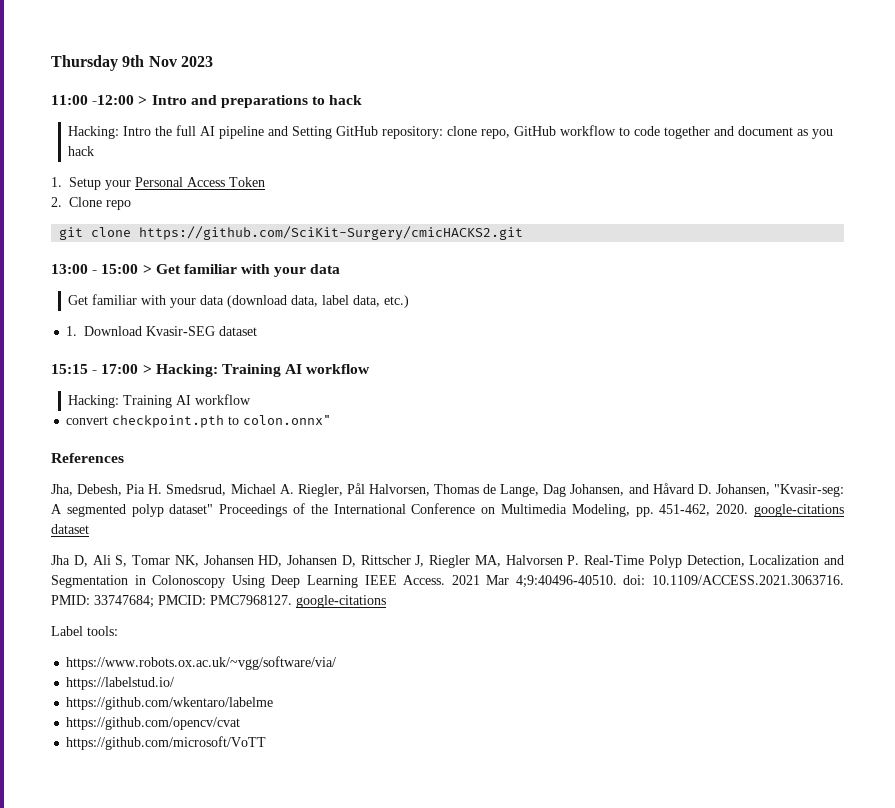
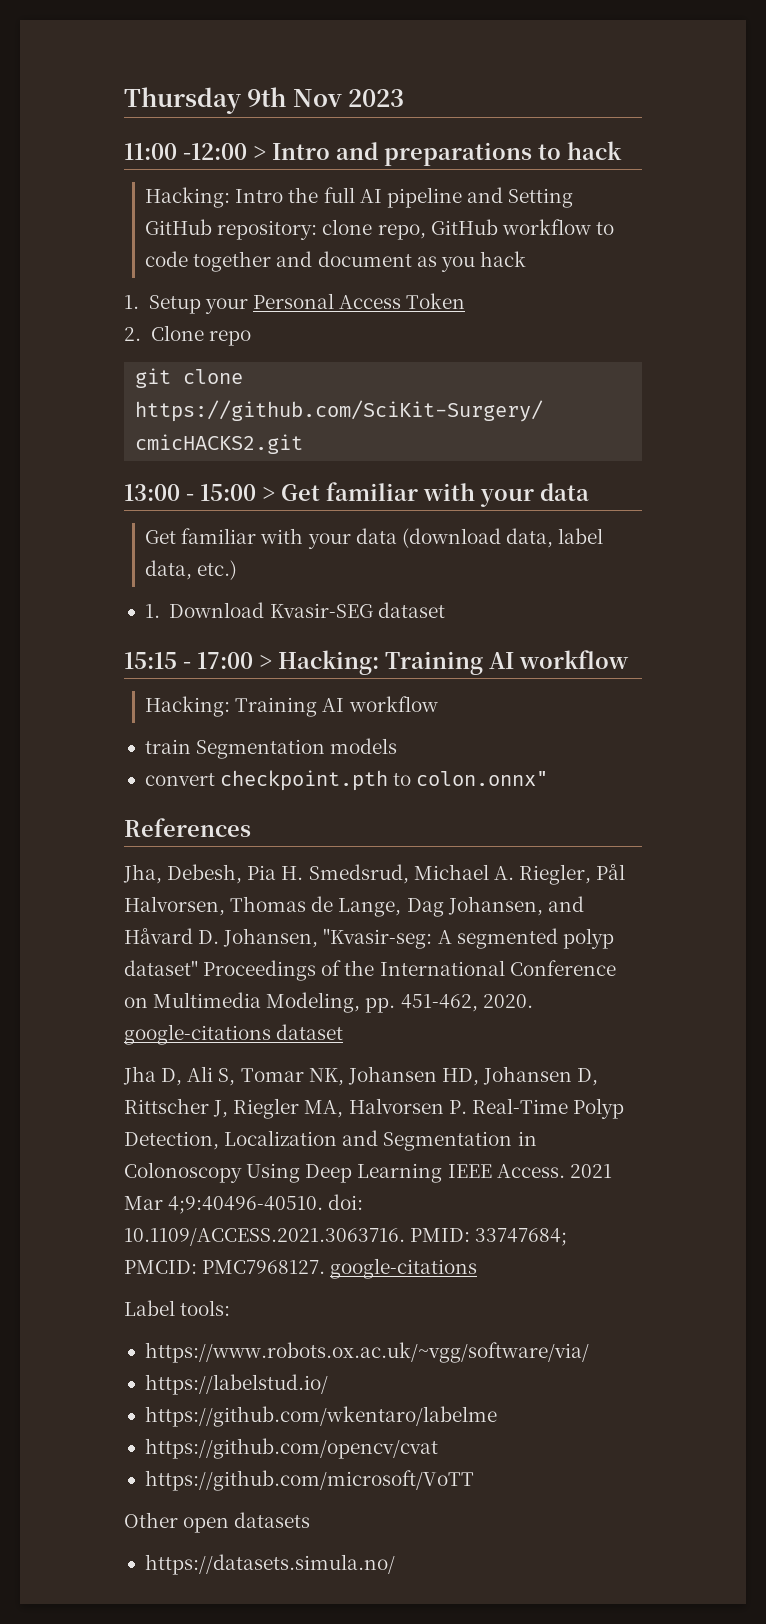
(252, 399) none -> [144,738,398,759] // train Segmentation models
(267, 743) none -> [124,1512,311,1533] [144,1554,395,1575] // Other open datasets // https://datasets.simula.no/

